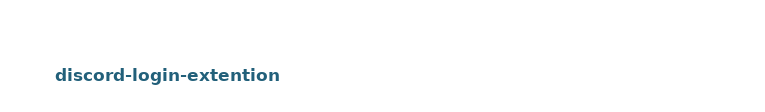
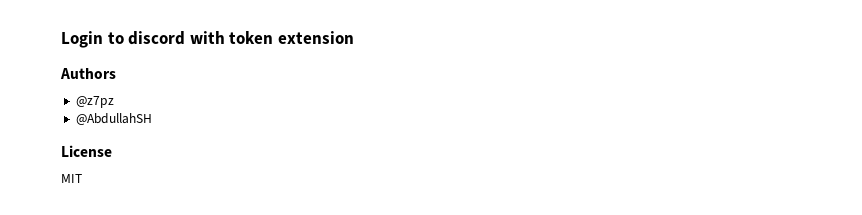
[55,68,280,85] discord-login-extention -> [61,31,354,48] [60,68,116,79] [75,96,114,108] [75,113,152,125] [61,145,112,157] [61,174,82,183] Login to discord with token extension // Authors // @z7pz // @AbdullahSH // License // MIT

